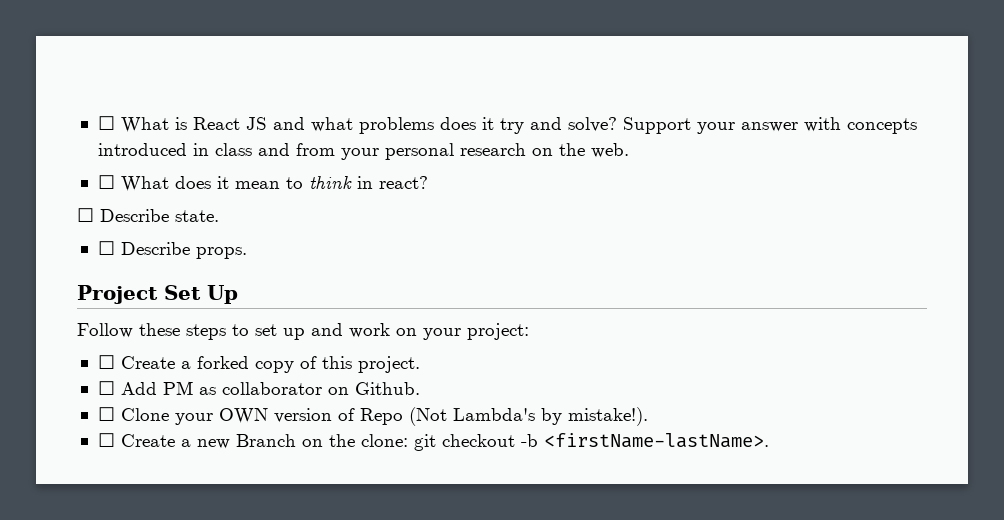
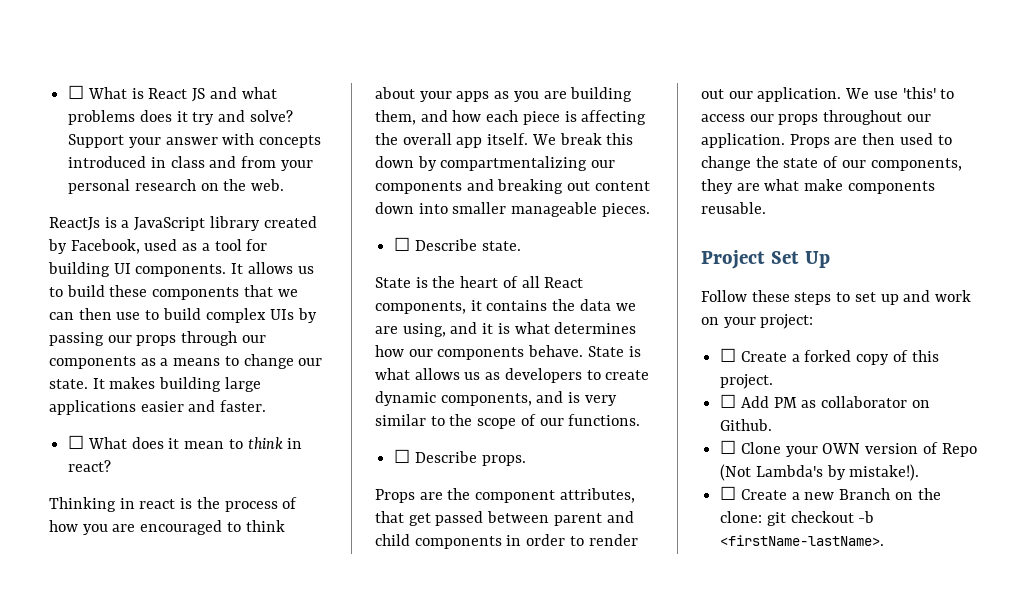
(629, 150) none -> [49,216,317,231] [48,239,268,254] [48,262,314,277] [49,285,298,300] [49,308,318,323] [49,331,266,346] [49,354,323,369] [49,377,261,392] [49,400,267,415] // ReactJs is a JavaScript library created by Facebook, used as a tool for building UI components. It allows us to build these components that we can then use to build complex UIs by passing our props through our components as a means to change our state. It makes building large applications easier and faster.
[77,208,219,222] [97,241,247,259] ☐ Describe state. // ☐ Describe props. -> [49,497,298,512] [49,520,285,535] [375,87,633,102] [375,110,647,125] [375,133,634,148] [375,156,616,171] [375,179,650,194] [375,202,650,217] [394,237,521,251] [375,276,584,288] [375,299,636,314] [375,322,637,337] [375,345,641,360] [375,368,650,383] [375,391,617,406] [375,414,641,429] [394,449,526,466] [375,488,635,503] [375,511,634,526] [375,534,638,549] [701,87,955,102] [701,110,931,125] [701,133,952,148] [701,156,962,171] [701,179,935,194] [701,202,766,214] Thinking in react is the process of how you are encouraged to think about your apps as you are building them, and how each piece is affecting the overall app itself. We break this down by compartmentalizing our components and breaking out content down into smaller manageable pieces. // ☐ Describe state. // State is the heart of all React components, it contains the data we are using, and it is what determines how our components behave. State is what allows us as developers to create dynamic components, and is very similar to the scope of our functions. // ☐ Describe props. // Props are the component attributes, that get passed between parent and child components in order to render out our application. We use 'this' to access our props throughout our application. Props are then used to change the state of our components, they are what make components reusable.

